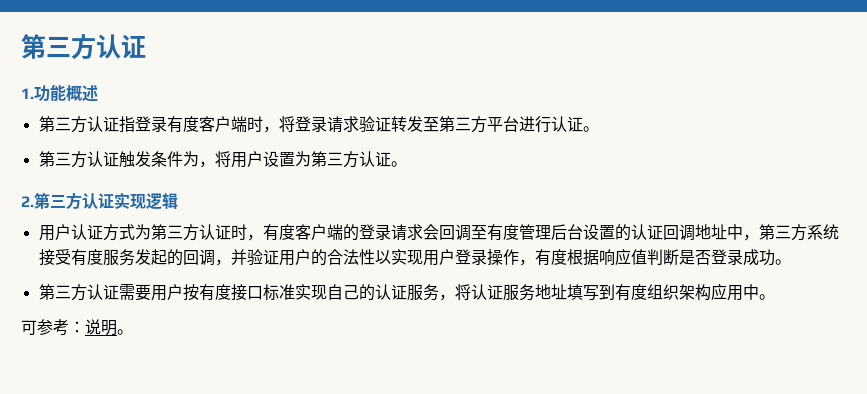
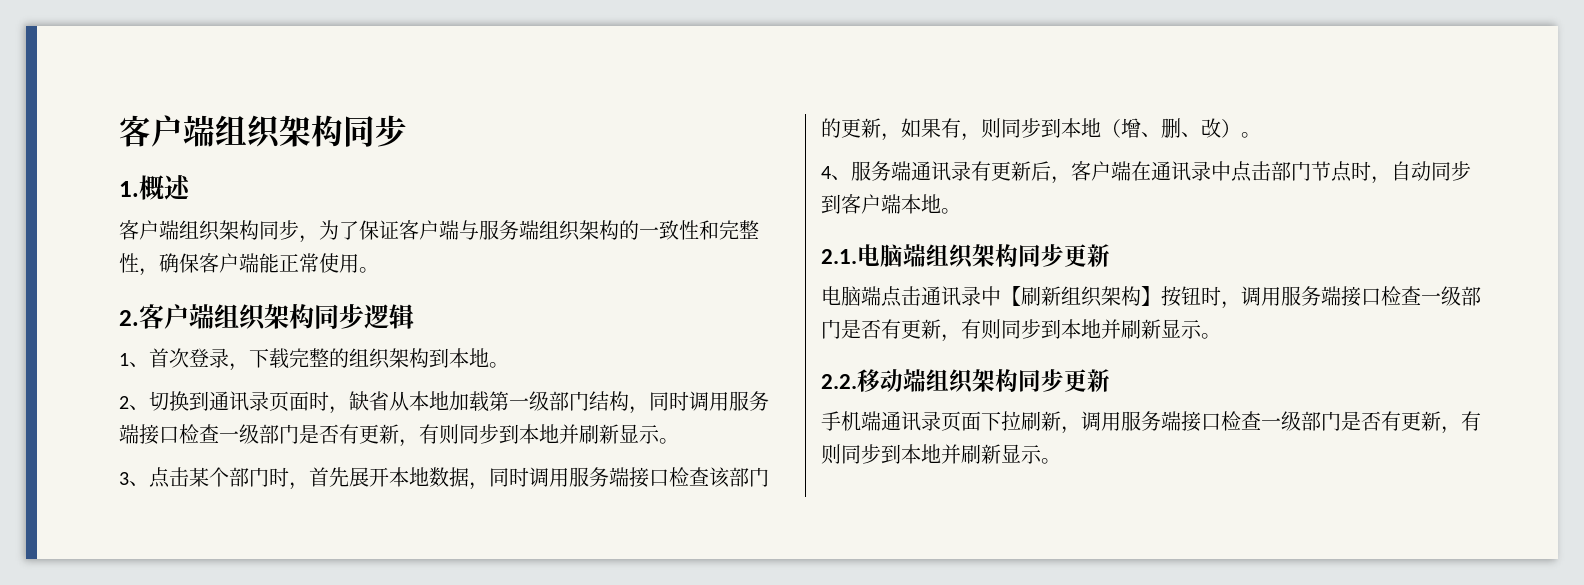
[21,34,146,60] [21,84,98,102] [38,116,599,133] [38,151,407,168] [21,192,178,210] [38,224,839,241] [38,248,791,266] [38,283,775,301] [21,319,117,336] 第三方认证 // 1.功能概述 // 第三方认证指登录有度客户端时，将登录请求验证转发至第三方平台进行认证。 // 第三方认证触发条件为，将用户设置为第三方认证。 // 2.第三方认证实现逻辑 // 用户认证方式为第三方认证时，有度客户端的登录请求会回调至有度管理后台设置的认证回调地址中，第三方系统接受有度服务发起的回调，并验证用户的合法性以实现用户登录操作，有度根据响应值判断是否登录成功。 // 第三方认证需要用户按有度接口标准实现自己的认证服务，将认证服务地址填写到有度组织架构应用中。 // 可参考：说明 -> [119,115,407,149] [119,175,191,200] [119,220,759,243] [119,253,379,276] [119,303,414,331] [119,348,509,371] [119,391,769,414] [119,424,679,447] [119,467,769,490] [821,118,1261,141] [821,161,1471,184] [821,194,961,214] [821,244,1110,269] [821,286,1481,309] [821,319,1221,342] [821,369,1110,394] [821,411,1481,434] [821,444,1042,464] 客户端组织架构同步 // 1.概述 // 客户端组织架构同步，为了保证客户端与服务端组织架构的一致性和完整性，确保客户端能正常使用。 // 2.客户端组织架构同步逻辑 // 1、首次登录，下载完整的组织架构到本地。 // 2、切换到通讯录页面时，缺省从本地加载第一级部门结构，同时调用服务端接口检查一级部门是否有更新，有则同步到本地并刷新显示。 // 3、点击某个部门时，首先展开本地数据，同时调用服务端接口检查该部门的更新，如果有，则同步到本地（增、删、改）。 // 4、服务端通讯录有更新后，客户端在通讯录中点击部门节点时，自动同步到客户端本地。 // 2.1.电脑端组织架构同步更新 // 电脑端点击通讯录中【刷新组织架构】按钮时，调用服务端接口检查一级部门是否有更新，有则同步到本地并刷新显示。 // 2.2.移动端组织架构同步更新 // 手机端通讯录页面下拉刷新，调用服务端接口检查一级部门是否有更新，有则同步到本地并刷新显示

